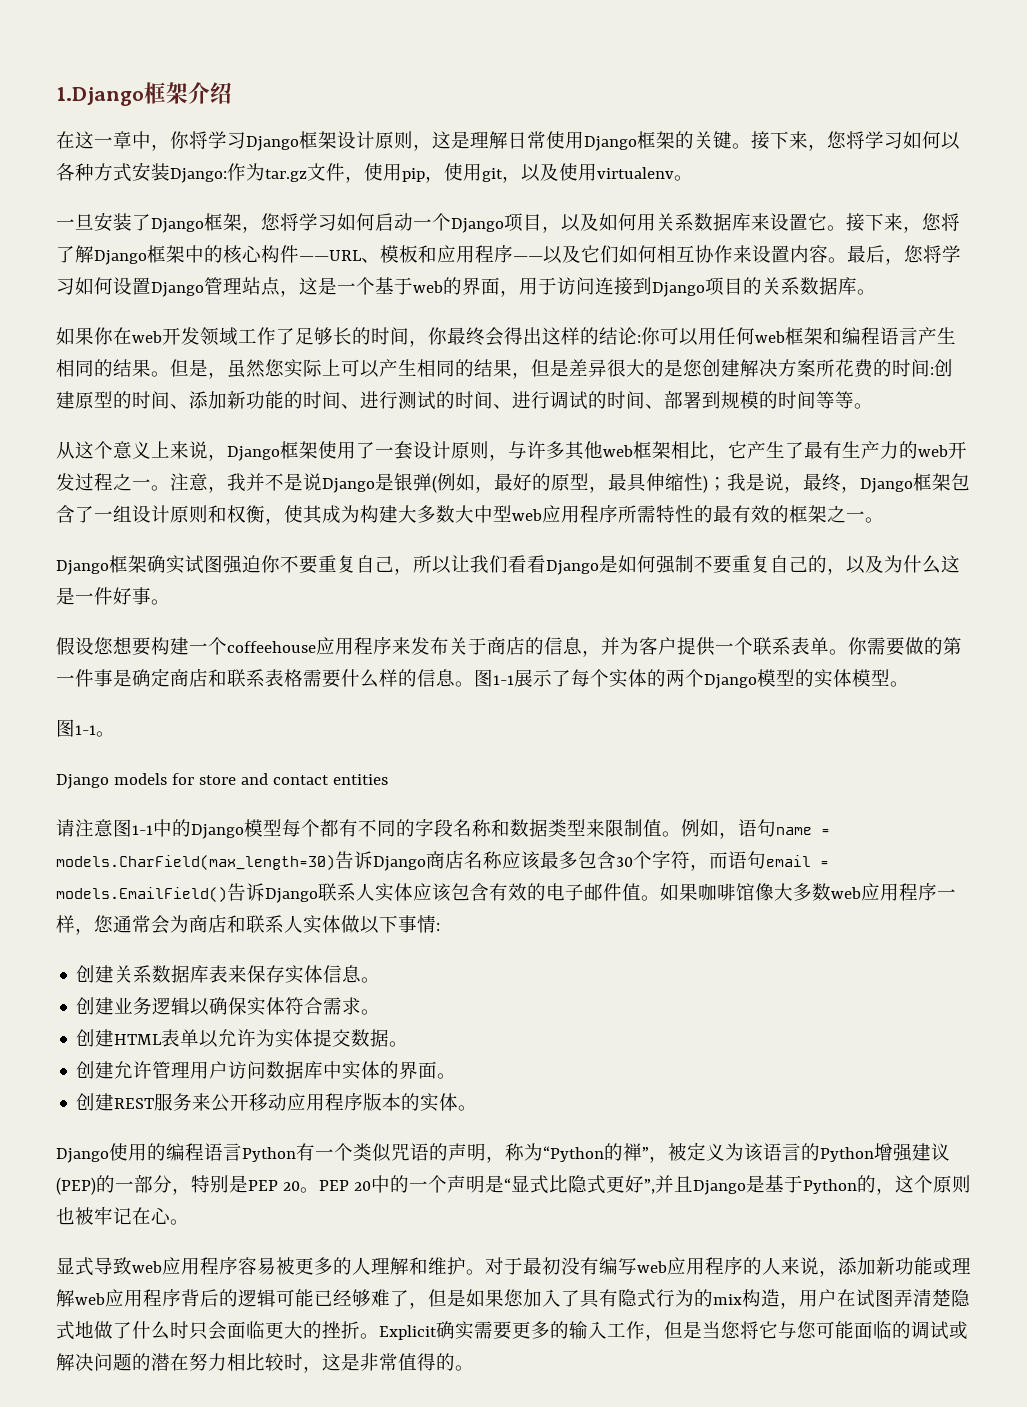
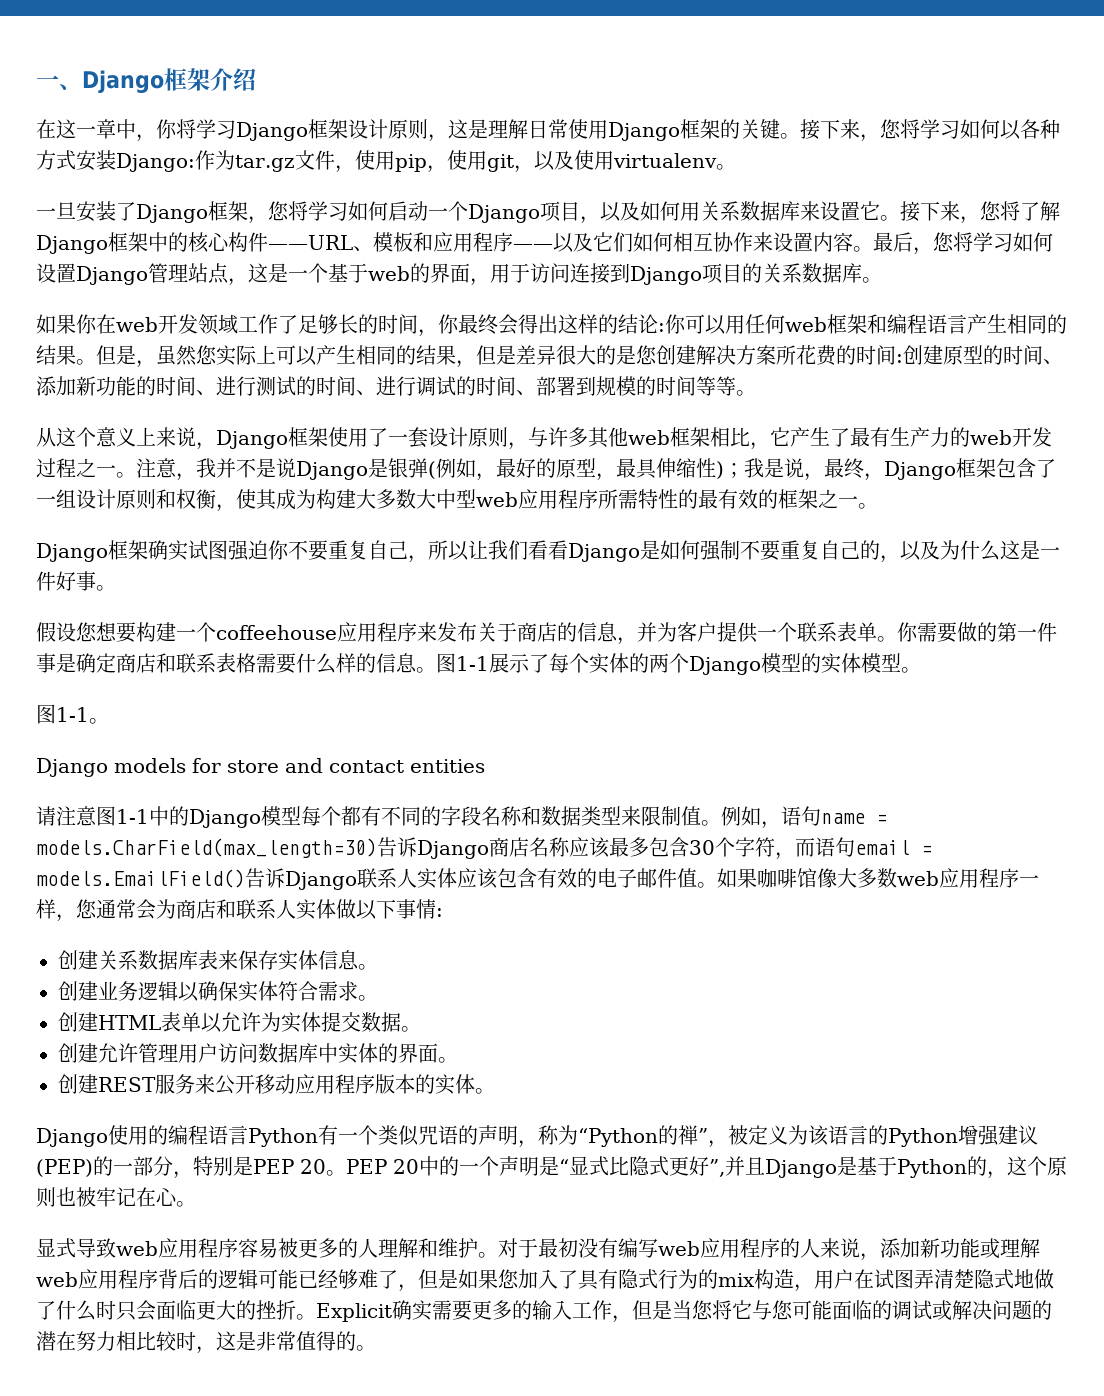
[56,87,144,106] 1.Django -> [36,70,164,93] 一、Django

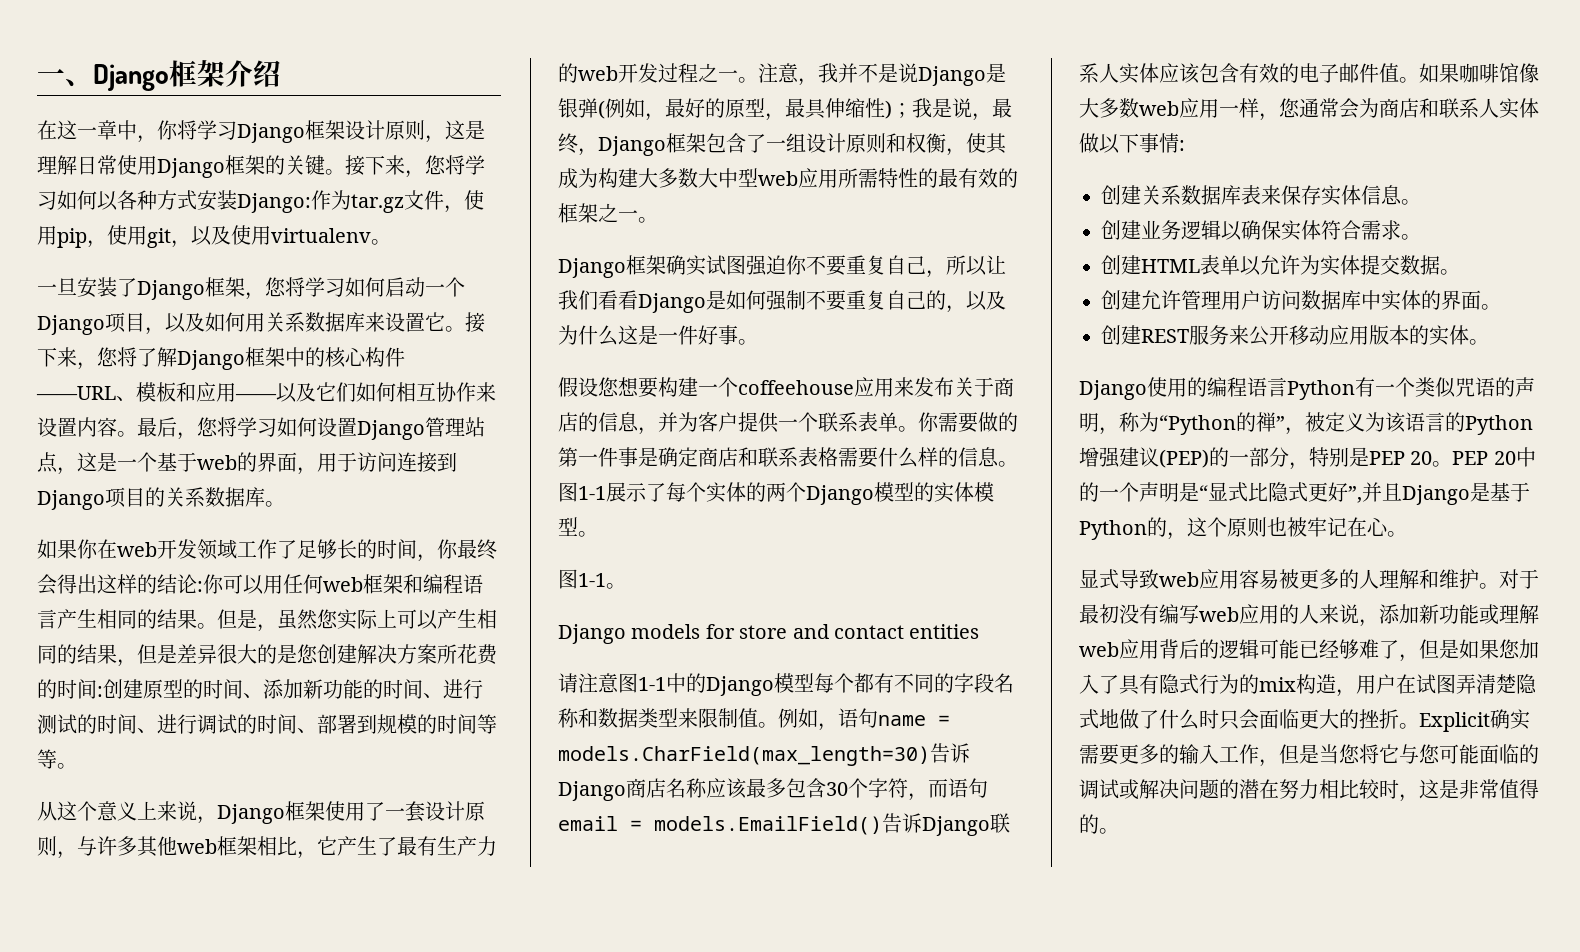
[473,232,513,252] 程序 -> (236, 392) none
[558,489,598,509] 程序 -> (838, 178) none
[377,622,417,642] 程序 -> (894, 387) none
[979,868,1019,888] 程序 -> (1219, 108) none
[335,1074,375,1094] 程序 -> (1369, 335) none
[198,1238,238,1258] 程序 -> (1239, 579) none
[740,1238,780,1258] 程序 -> (1279, 614) none
[118,1269,158,1289] 程序 -> (1159, 649) none

